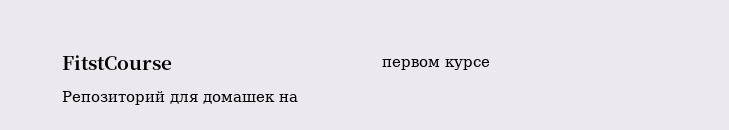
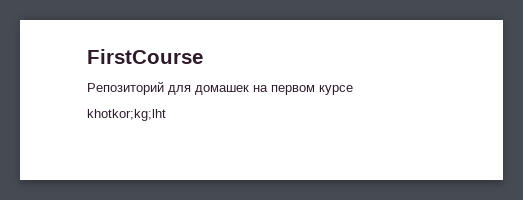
[62,55,172,70] FitstCourse -> [87,49,203,64] FirstCourse
(490, 64) none -> [87,109,166,121] // khotkor;kg;lht

